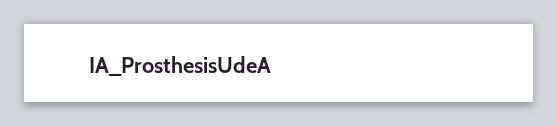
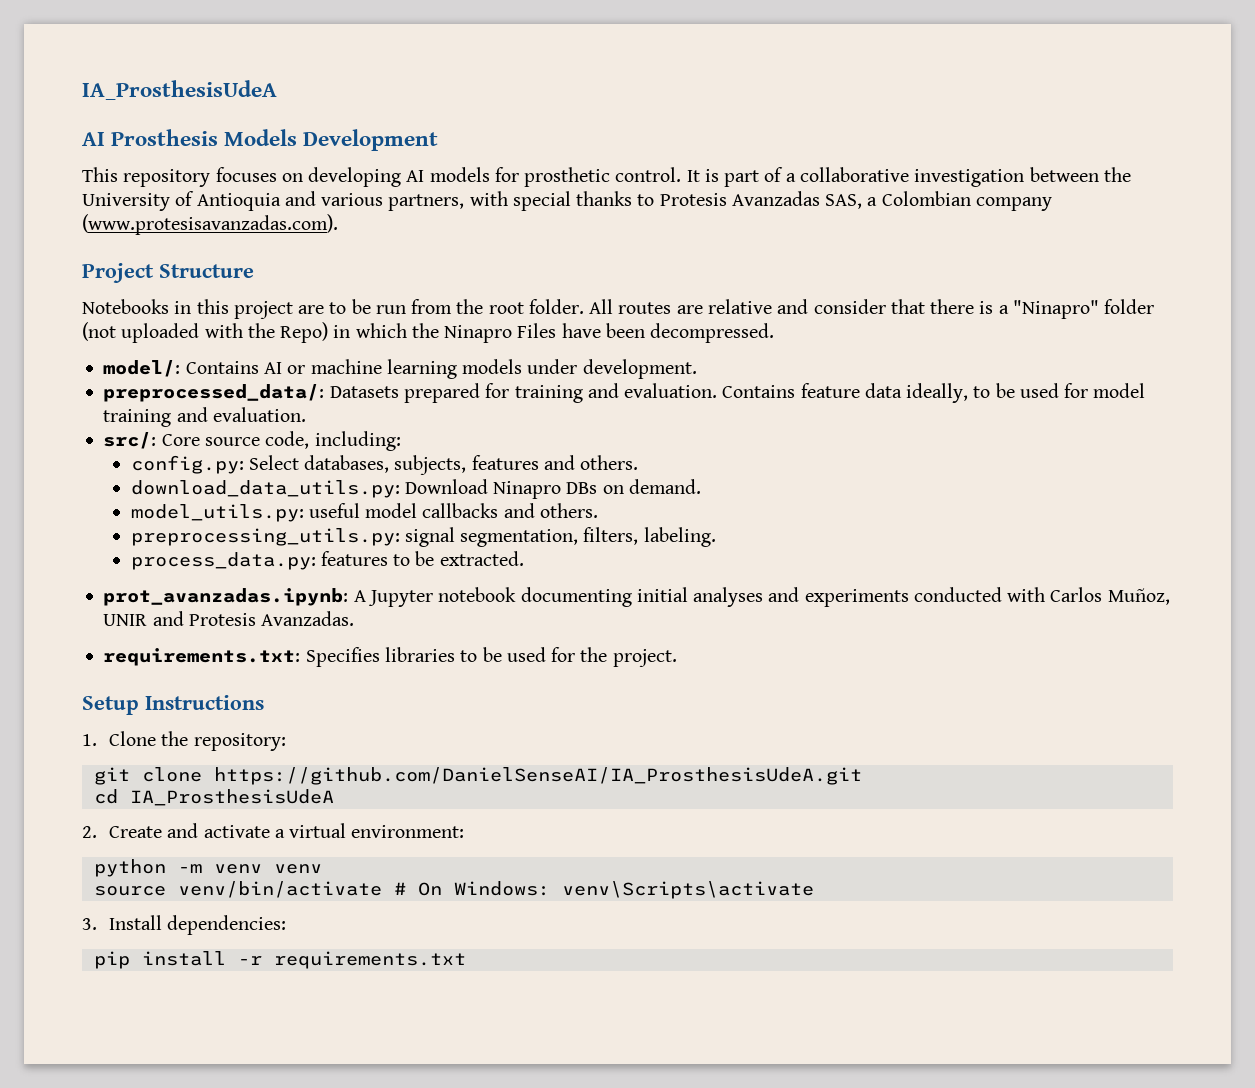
[89,56,271,76] IA_ProsthesisUdeA -> [82,80,277,100] [82,129,439,151] [82,167,1131,187] [82,191,1052,211] [82,214,338,235] [82,263,254,283] [82,299,1155,319] [82,322,775,343] [103,359,697,379] [103,383,1146,403] [103,407,306,427] [103,431,401,451] [130,455,639,475] [130,479,701,499] [130,503,598,522] [130,527,716,547] [130,551,524,570] [103,587,1170,607] [103,611,355,626] [103,647,677,667] [82,695,264,715] [82,731,286,751] [93,767,862,785] [93,789,334,806] [82,823,465,838] [93,859,322,877] [93,881,814,899] [82,915,287,935] [93,951,466,969] IA_ProsthesisUdeA // AI Prosthesis Models Development // This repository focuses on developing AI models for prosthetic control. It is part of a collaborative investigation between the University of Antioquia and various partners, with special thanks to Protesis Avanzadas SAS, a Colombian company (www.protesisavanzadas.com). // Project Structure // Notebooks in this project are to be run from the root folder. All routes are relative and consider that there is a "Ninapro" folder (not uploaded with the Repo) in which the Ninapro Files have been decompressed. // model/: Contains AI or machine learning models under development. // preprocessed_data/: Datasets prepared for training and evaluation. Contains feature data ideally, to be used for model training and evaluation. // src/: Core source code, including: // config.py: Select databases, subjects, features and others. // download_data_utils.py: Download Ninapro DBs on demand. // model_utils.py: useful model callbacks and others. // preprocessing_utils.py: signal segmentation, filters, labeling. // process_data.py: features to be extracted. // prot_avanzadas.ipynb: A Jupyter notebook documenting initial analyses and experiments conducted with Carlos Muñoz, UNIR and Protesis Avanzadas. // requirements.txt: Specifies libraries to be used for the project. // Setup Instructions // 1. Clone the repository: // git clone https://github.com/DanielSenseAI/IA_ProsthesisUdeA.git // cd IA_ProsthesisUdeA // 2. Create and activate a virtual environment: // python -m venv venv // source venv/bin/activate # On Windows: venv\Scripts\activate // 3. Install dependencies: // pip install -r requirements.txt

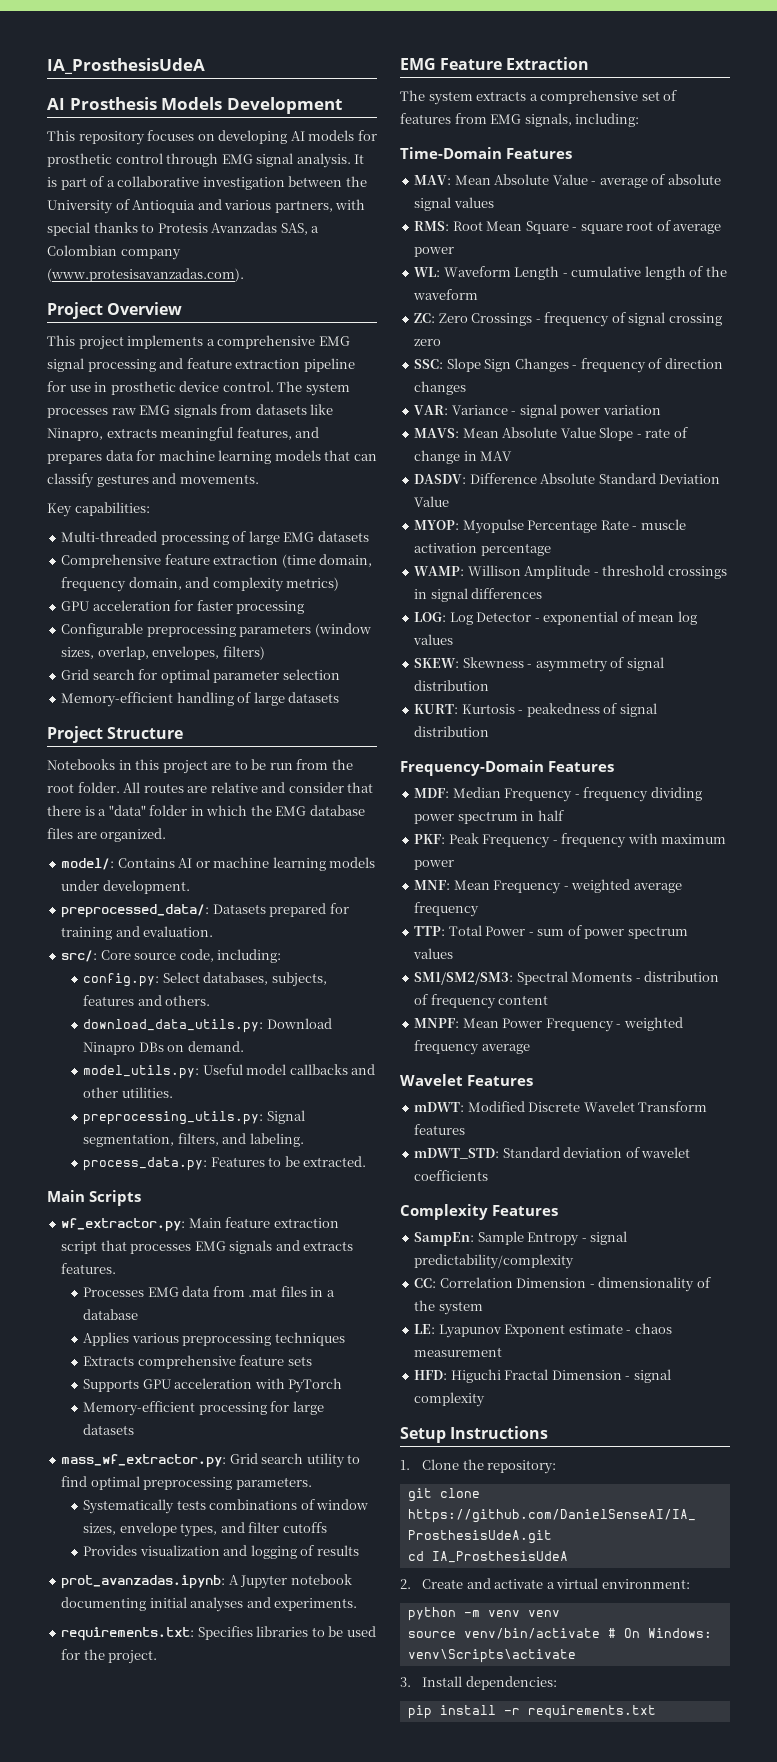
[615,167,682,182] control. -> [115,153,351,168] control through EMG signal analysis.
(338, 224) none -> [47,302,183,319] [47,335,350,350] [47,358,355,372] [47,381,350,396] [47,404,334,418] [47,427,320,441] [47,450,377,464] [47,473,259,488] [47,502,150,517] [61,531,369,545] [61,554,373,568] [61,577,340,592] [61,600,305,614] [61,623,371,637] [61,646,265,660] [61,669,340,683] [61,692,340,707] // Project Overview // This project implements a comprehensive EMG signal processing and feature extraction pipeline for use in prosthetic device control. The system processes raw EMG signals from datasets like Ninapro, extracts meaningful features, and prepares data for machine learning models that can classify gestures and movements. // Key capabilities: // Multi-threaded processing of large EMG datasets // Comprehensive feature extraction (time domain, frequency domain, and complexity metrics) // GPU acceleration for faster processing // Configurable preprocessing parameters (window sizes, overlap, envelopes, filters) // Grid search for optimal parameter selection // Memory-efficient handling of large datasets
[1012,299,1155,319] [82,322,775,343] "Ninapro" folder (not uploaded with the Repo) in which the Ninapro Files have been decompressed. -> [108,805,365,816] [47,828,167,842] "data" folder in which the EMG database files are organized.
[722,383,1146,403] [103,407,306,427] Contains feature data ideally, to be used for model training and evaluation. -> (214, 931) none
[308,503,360,518] useful -> [202,1064,243,1075] Useful
[539,503,598,518] others. -> [83,1087,173,1098] other utilities.
[404,527,455,547] signal -> [266,1110,305,1124] Signal
(639, 536) none -> [222,1133,247,1144] and
[320,551,388,566] features -> [210,1157,265,1167] Features
(524, 558) none -> [47,1190,141,1206] [61,1217,339,1232] [61,1240,354,1254] [61,1263,117,1274] [83,1286,335,1297] [83,1309,139,1320] [83,1332,345,1346] [83,1355,312,1369] [83,1378,343,1393] [83,1401,324,1416] [83,1424,135,1435] [61,1453,361,1468] [61,1476,312,1490] [83,1499,369,1514] [83,1522,327,1537] [83,1545,359,1559] // Main Scripts // wf_extractor.py: Main feature extraction script that processes EMG signals and extracts features. // Processes EMG data from .mat files in a database // Applies various preprocessing techniques // Extracts comprehensive feature sets // Supports GPU acceleration with PyTorch // Memory-efficient processing for large datasets // mass_wf_extractor.py: Grid search utility to find optimal preprocessing parameters. // Systematically tests combinations of window sizes, envelope types, and filter cutoffs // Provides visualization and logging of results
[804,587,1170,607] [103,611,355,626] experiments conducted with Carlos Muñoz, UNIR and Protesis Avanzadas. -> [274,1598,358,1611] experiments.
(677, 658) none -> [400,57,590,70] [400,90,678,105] [400,113,640,127] [400,147,572,159] [414,174,721,188] [414,197,494,211] [414,220,722,234] [414,247,455,257] [414,266,727,280] [413,289,479,300] [414,312,722,327] [414,339,442,346] [414,358,723,373] [414,381,467,395] [414,404,661,418] [414,427,688,441] [414,450,513,464] [414,473,721,484] [414,496,450,507] [414,519,686,534] [414,543,551,556] [414,565,727,579] [414,588,543,602] [414,611,697,625] [413,634,454,645] [414,657,664,672] [414,680,490,691] [414,703,657,717] [414,726,490,737] [400,760,614,776] [414,787,702,802] [414,810,564,824] [414,833,727,848] [414,860,455,870] [414,879,682,894] [414,902,480,917] [414,925,688,939] [413,948,454,959] [414,971,720,985] [414,994,549,1009] [414,1017,683,1032] [414,1040,530,1055] [400,1074,533,1086] [414,1101,708,1112] [414,1124,466,1135] [414,1147,691,1159] [414,1170,489,1181] [400,1204,558,1220] [414,1231,628,1246] [414,1254,575,1269] [414,1277,711,1292] [414,1300,483,1315] [414,1323,672,1338] [414,1347,503,1357] [414,1369,671,1383] [414,1392,486,1407] // EMG Feature Extraction // The system extracts a comprehensive set of features from EMG signals, including: // Time-Domain Features // MAV: Mean Absolute Value - average of absolute signal values // RMS: Root Mean Square - square root of average power // WL: Waveform Length - cumulative length of the waveform // ZC: Zero Crossings - frequency of signal crossing zero // SSC: Slope Sign Changes - frequency of direction changes // VAR: Variance - signal power variation // MAVS: Mean Absolute Value Slope - rate of change in MAV // DASDV: Difference Absolute Standard Deviation Value // MYOP: Myopulse Percentage Rate - muscle activation percentage // WAMP: Willison Amplitude - threshold crossings in signal differences // LOG: Log Detector - exponential of mean log values // SKEW: Skewness - asymmetry of signal distribution // KURT: Kurtosis - peakedness of signal distribution // Frequency-Domain Features // MDF: Median Frequency - frequency dividing power spectrum in half // PKF: Peak Frequency - frequency with maximum power // MNF: Mean Frequency - weighted average frequency // TTP: Total Power - sum of power spectrum values // SM1/SM2/SM3: Spectral Moments - distribution of frequency content // MNPF: Mean Power Frequency - weighted frequency average // Wavelet Features // mDWT: Modified Discrete Wavelet Transform features // mDWT_STD: Standard deviation of wavelet coefficients // Complexity Features // SampEn: Sample Entropy - signal predictability/complexity // CC: Correlation Dimension - dimensionality of the system // LE: Lyapunov Exponent estimate - chaos measurement // HFD: Higuchi Fractal Dimension - signal complexity

